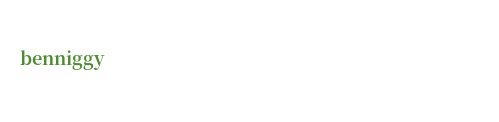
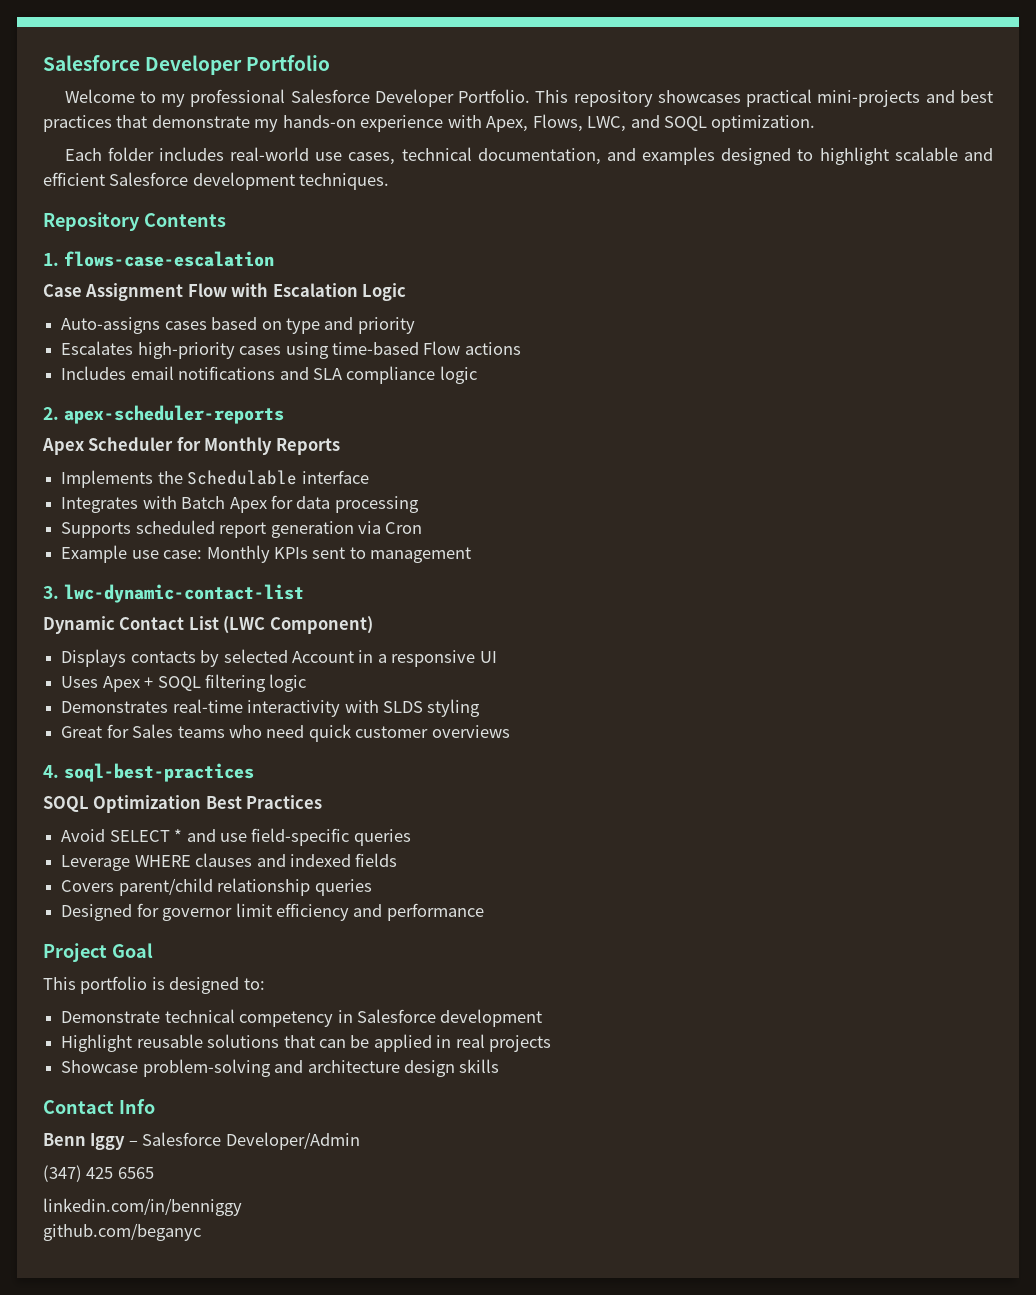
[20,50,105,70] benniggy -> [43,55,331,75] [64,89,994,107] [43,114,816,132] [64,147,994,165] [43,172,390,190] [43,212,226,231] [43,251,274,267] [43,283,407,301] [61,317,415,334] [61,341,521,359] [61,366,477,384] [43,405,284,424] [42,437,340,455] [61,470,369,488] [61,495,419,513] [61,520,423,538] [61,545,472,563] [43,584,304,603] [43,616,373,634] [61,649,497,667] [61,674,307,692] [61,699,481,717] [61,724,510,742] [43,763,254,782] [43,795,323,813] [61,828,411,846] [61,853,398,871] [61,878,372,896] [61,903,484,921] [43,943,153,962] [43,976,265,994] [61,1009,543,1027] [61,1034,552,1052] [61,1059,500,1077] [43,1099,155,1114] [43,1132,360,1150] [43,1165,154,1182] [43,1198,242,1216] [43,1223,201,1241] Salesforce Developer Portfolio // Welcome to my professional Salesforce Developer Portfolio. This repository showcases practical mini-projects and best practices that demonstrate my hands-on experience with Apex, Flows, LWC, and SOQL optimization. // Each folder includes real-world use cases, technical documentation, and examples designed to highlight scalable and efficient Salesforce development techniques. // Repository Contents // 1. flows-case-escalation // Case Assignment Flow with Escalation Logic // Auto-assigns cases based on type and priority // Escalates high-priority cases using time-based Flow actions // Includes email notifications and SLA compliance logic // 2. apex-scheduler-reports // Apex Scheduler for Monthly Reports // Implements the Schedulable interface // Integrates with Batch Apex for data processing // Supports scheduled report generation via Cron // Example use case: Monthly KPIs sent to management // 3. lwc-dynamic-contact-list // Dynamic Contact List (LWC Component) // Displays contacts by selected Account in a responsive UI // Uses Apex + SOQL filtering logic // Demonstrates real-time interactivity with SLDS styling // Great for Sales teams who need quick customer overviews // 4. soql-best-practices // SOQL Optimization Best Practices // Avoid SELECT * and use field-specific queries // Leverage WHERE clauses and indexed fields // Covers parent/child relationship queries // Designed for governor limit efficiency and performance // Project Goal // This portfolio is designed to: // Demonstrate technical competency in Salesforce development // Highlight reusable solutions that can be applied in real projects // Showcase problem-solving and architecture design skills // Contact Info // Benn Iggy – Salesforce Developer/Admin // (347) 425 6565 // linkedin.com/in/benniggy // github.com/beganyc

